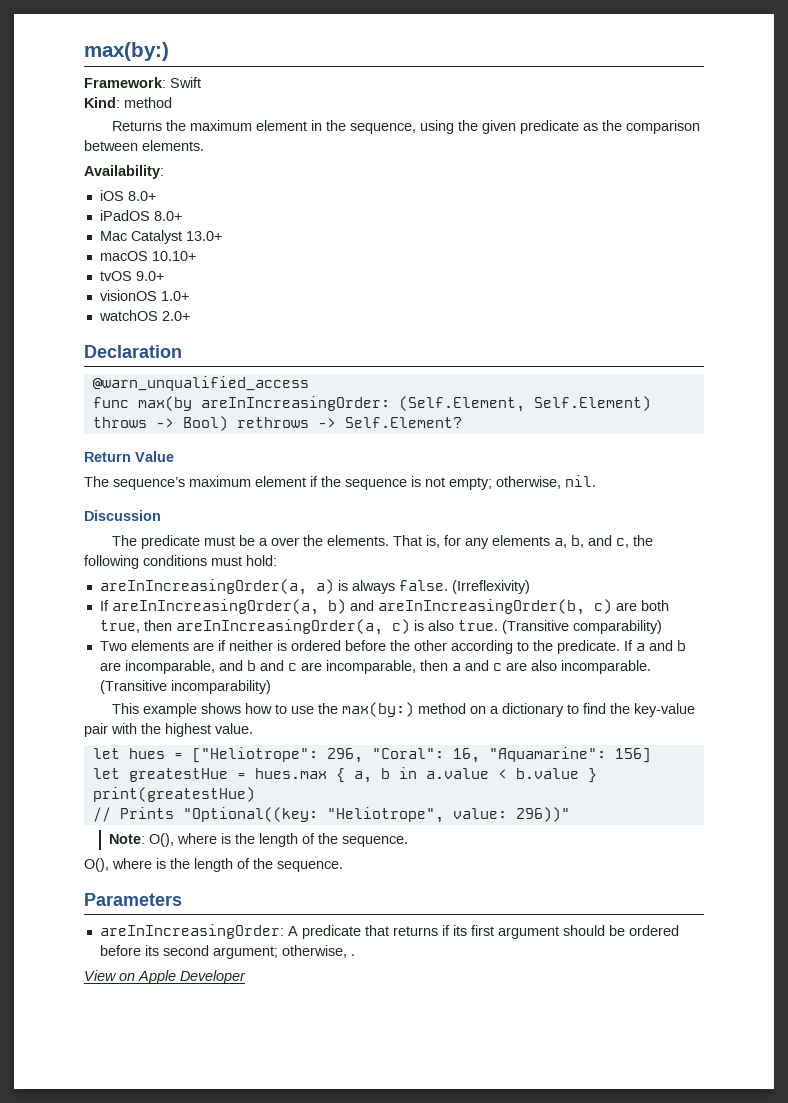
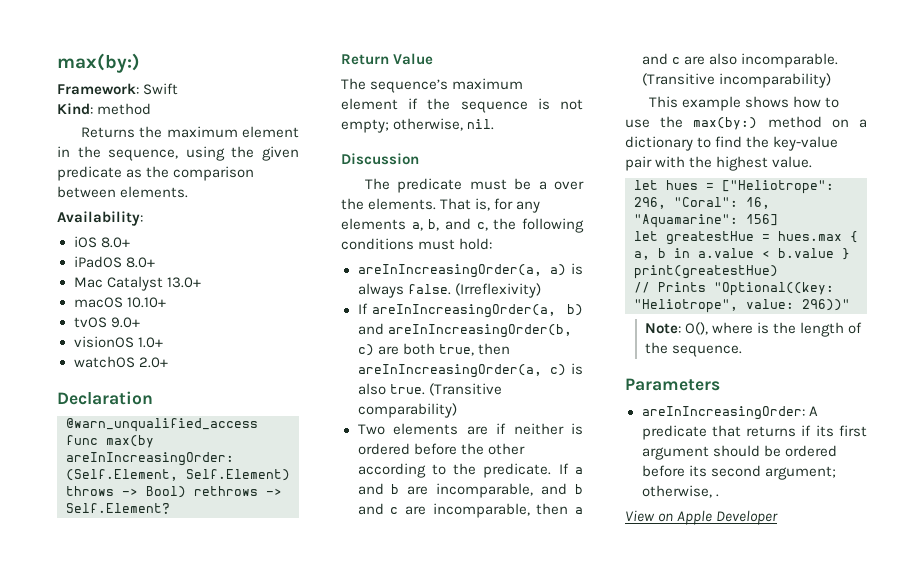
[84,858,343,872] // O(), where is the length of the sequence. -> (743, 351) none

